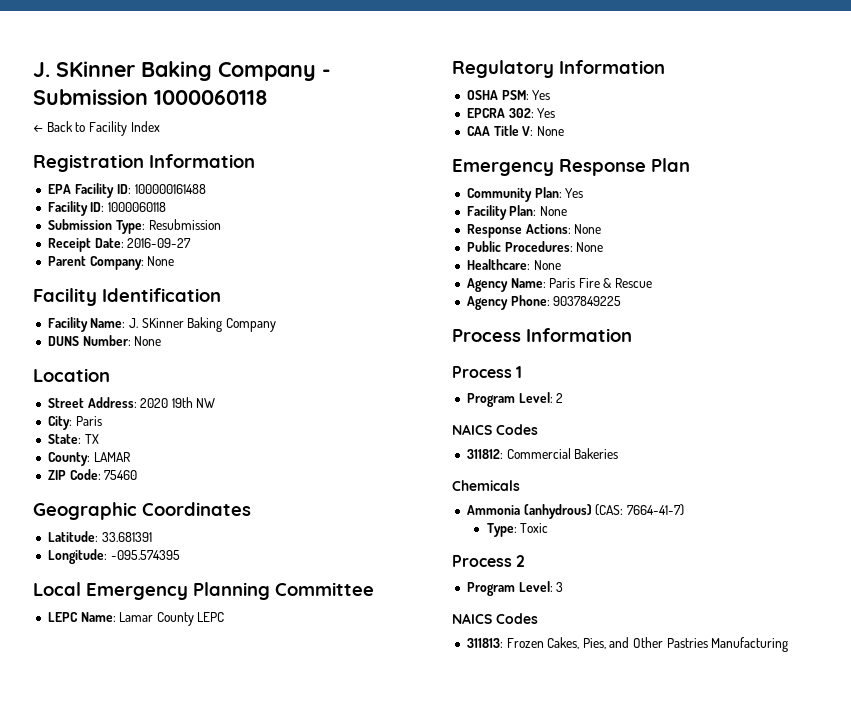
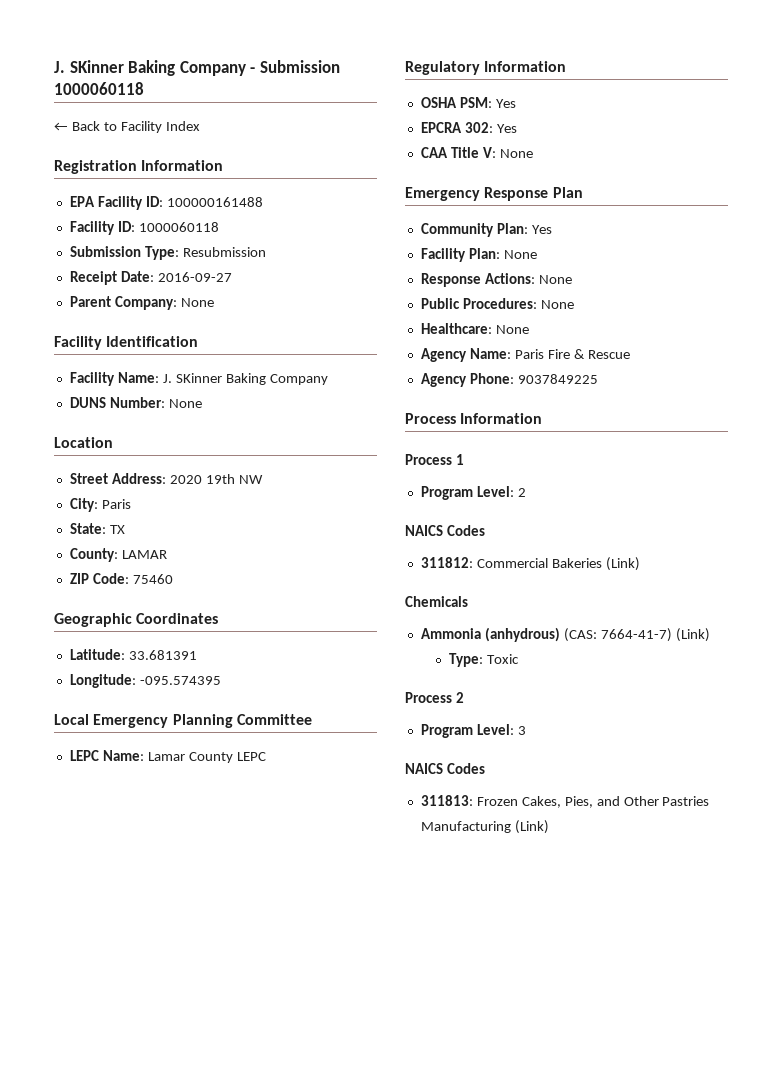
(619, 453) none -> [605,557,640,571] (Link)
(684, 510) none -> [675,628,710,642] (Link)
(789, 644) none -> [514,820,549,834] (Link)

